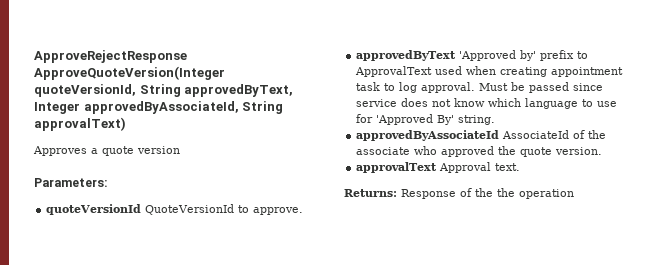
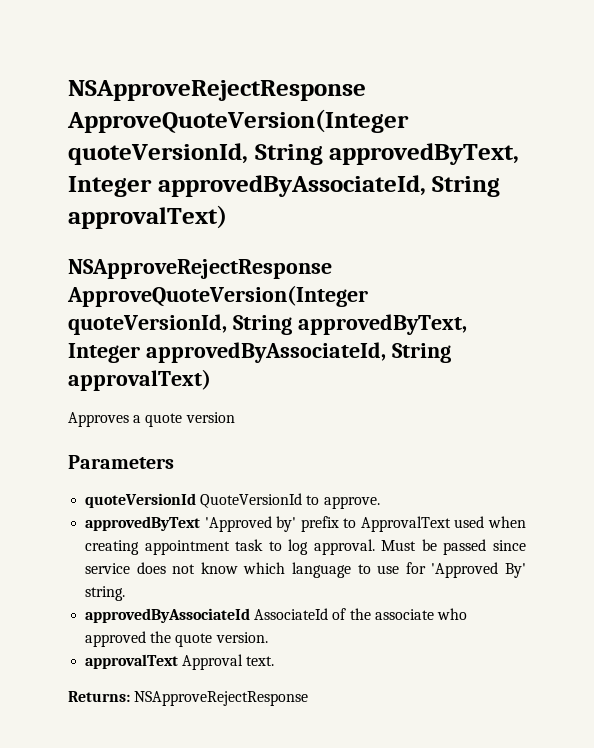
[34,50,187,63] ApproveRejectResponse -> [68,80,366,101] [67,109,409,133] [68,143,520,165] [68,175,501,197] [68,205,227,229] [68,259,332,279] NSApproveRejectResponse ApproveQuoteVersion(Integer quoteVersionId, String approvedByText, Integer approvedByAssociateId, String approvalText) // NSApproveRejectResponse
[34,178,108,187] Parameters: -> [68,455,174,469] Parameters
[401,188,574,199] Response of the the operation -> [134,691,309,706] NSApproveRejectResponse

